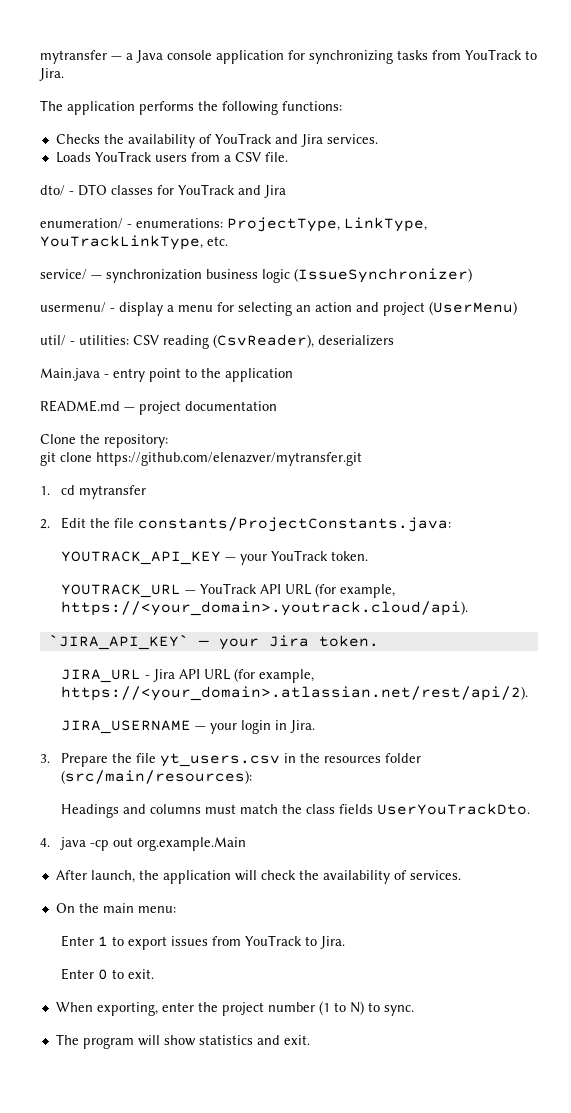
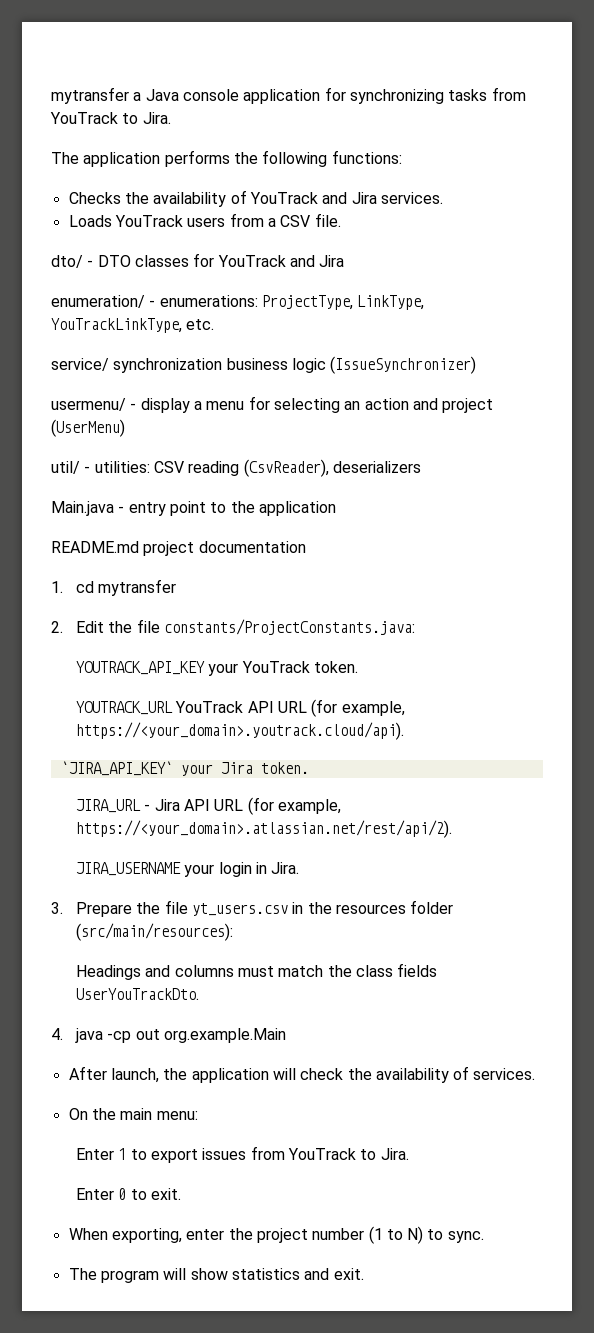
[40,50,122,64] mytransfer — -> [51,87,129,104] mytransfer
[91,275,102,279] — -> (109, 364) none
[124,407,135,411] — -> (139, 547) none
[40,434,168,448] [40,452,362,466] // Clone the repository: // git clone https://github.com/elenazver/mytransfer.git -> (306, 547) none
[224,557,236,561] — -> (206, 668) none
[184,590,196,594] — -> (174, 708) none
[197,640,209,646] — -> (173, 768) none
[194,726,206,730] — -> (182, 869) none

